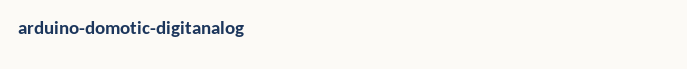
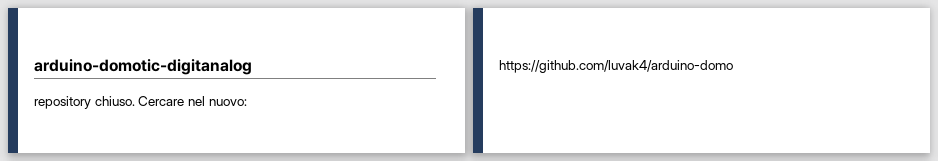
(244, 29) none -> [34,96,247,109] [499,60,733,73] // repository chiuso. Cercare nel nuovo: https://github.com/luvak4/arduino-domo

